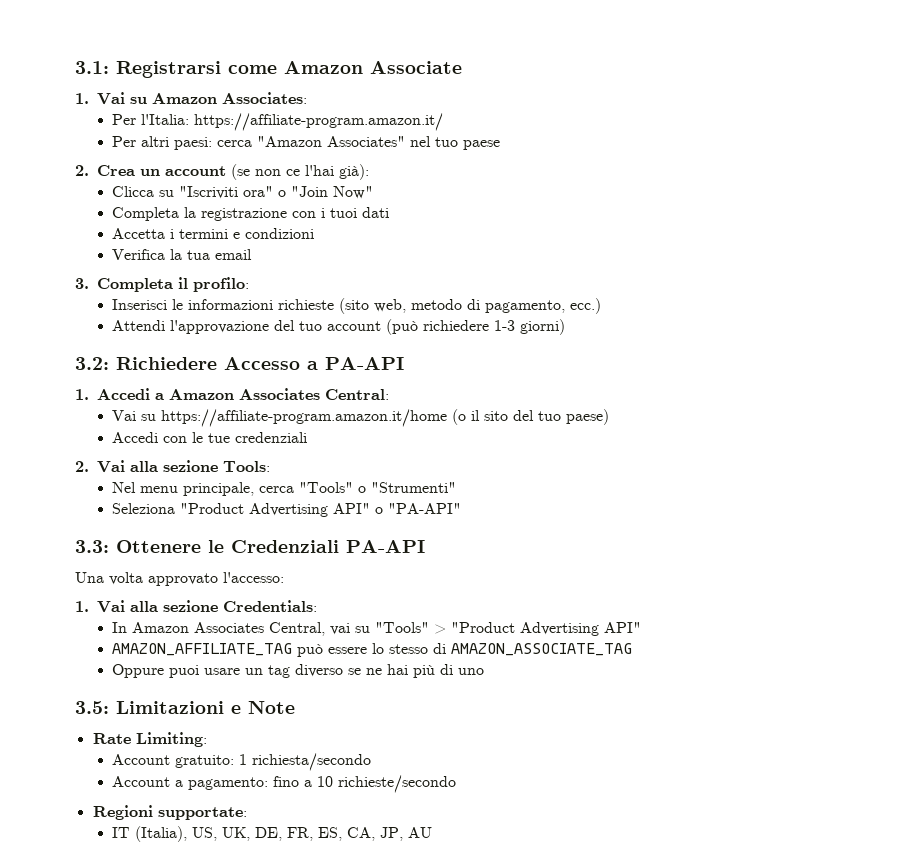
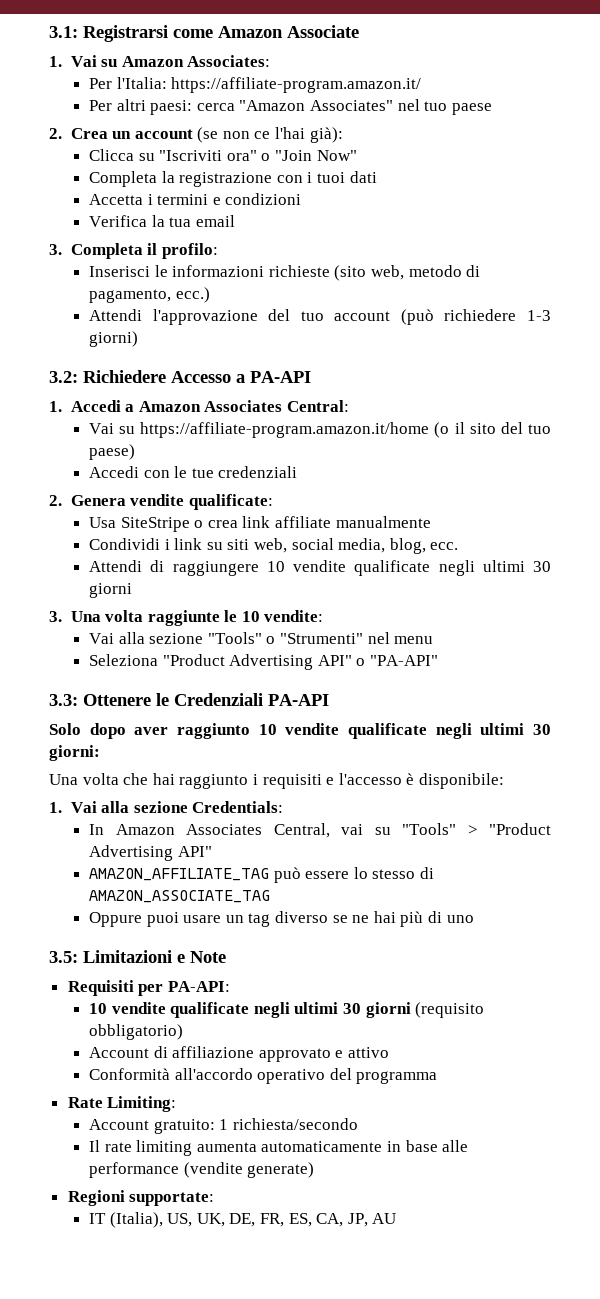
[97,460,270,473] [111,482,294,496] Vai alla sezione Tools: // Nel menu principale, cerca -> [70,494,273,510] [89,516,431,532] [89,538,459,554] [89,560,551,576] [89,583,133,598] [49,610,324,626] [89,632,204,644] Genera vendite qualificate: // Usa SiteStripe o crea link affiliate manualmente // Condividi i link su siti web, social media, blog, ecc. // Attendi di raggiungere 10 vendite qualificate negli ultimi 30 giorni // 3. Una volta raggiunte le 10 vendite: // Vai alla sezione
(456, 487) none -> [367,632,434,644] nel menu
[75,572,284,586] Una volta approvato l'accesso: -> [49,723,551,739] [49,745,100,761] [49,773,504,789] Solo dopo aver raggiunto 10 vendite qualificate negli ultimi 30 giorni: // Una volta che hai raggiunto i requisiti e l'accesso è disponibile:
(295, 707) none -> [67,980,230,996] [89,1002,485,1018] [89,1024,184,1040] [89,1046,390,1062] [89,1068,438,1084] // Requisiti per PA-API: // 10 vendite qualificate negli ultimi 30 giorni (requisito obbligatorio) // Account di affiliazione approvato e attivo // Conformità all'accordo operativo del programma
[111,775,456,793] Account a pagamento: fino a 10 richieste/secondo -> [89,1140,469,1156] [89,1162,315,1178] Il rate limiting aumenta automaticamente in base alle performance (vendite generate)

